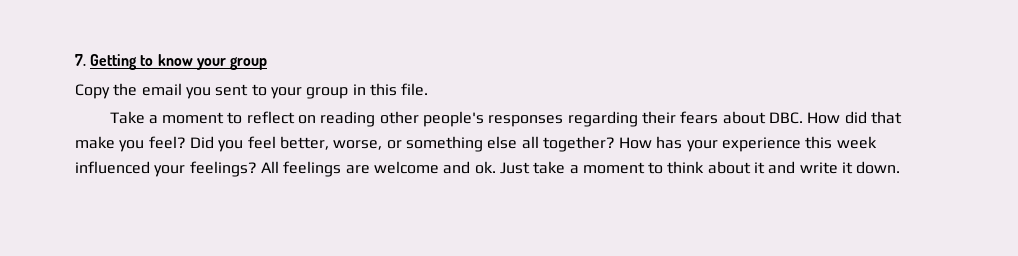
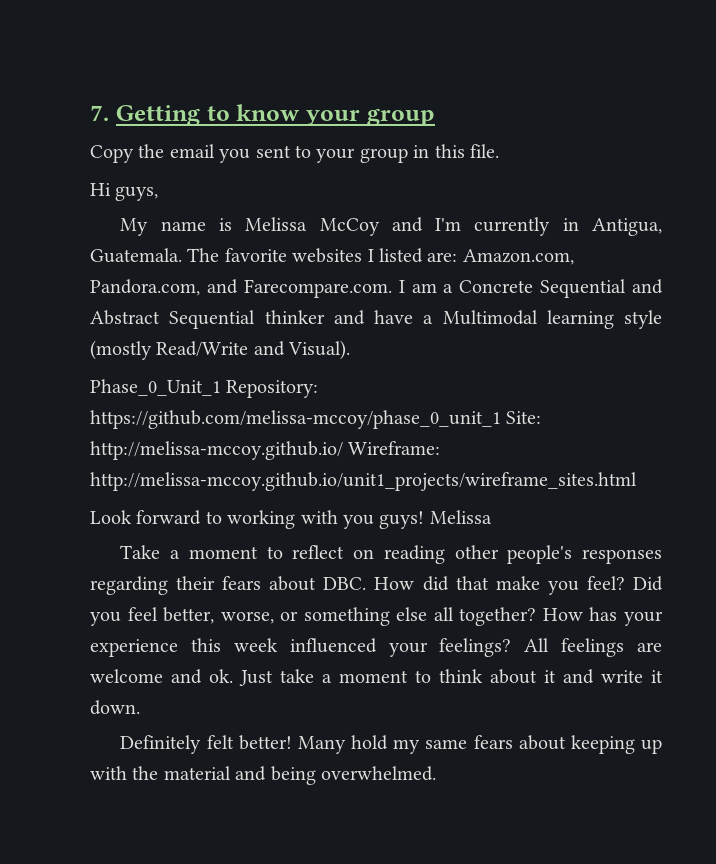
(429, 89) none -> [90,183,159,201] [120,217,662,236] [90,248,574,265] [90,279,663,298] [90,310,662,329] [90,340,351,360] [90,379,319,398] [90,410,542,429] [90,441,441,460] [90,472,637,491] [90,510,492,529] // Hi guys, // My name is Melissa McCoy and I'm currently in Antigua, Guatemala. The favorite websites I listed are: Amazon.com, Pandora.com, and Farecompare.com. I am a Concrete Sequential and Abstract Sequential thinker and have a Multimodal learning style (mostly Read/Write and Visual). // Phase_0_Unit_1 Repository: https://github.com/melissa-mccoy/phase_0_unit_1 Site: http://melissa-mccoy.github.io/ Wireframe: http://melissa-mccoy.github.io/unit1_projects/wireframe_sites.html // Look forward to working with you guys! Melissa
(901, 167) none -> [120,735,662,754] [90,766,436,785] // Definitely felt better! Many hold my same fears about keeping up with the material and being overwhelmed.

